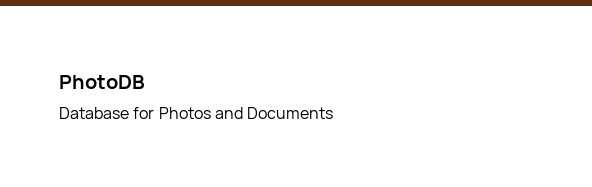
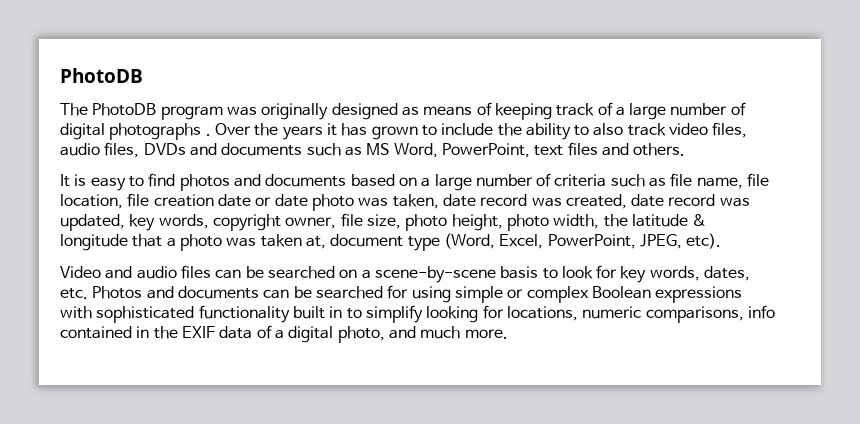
[59,107,334,119] Database for Photos and Documents -> [60,102,746,120] [60,122,748,140] [60,142,686,158] [60,173,770,191] [60,193,750,211] [60,213,707,231] [60,233,722,251] [60,265,751,283] [60,285,743,303] [60,305,775,323] [60,325,508,343] The PhotoDB program was originally designed as means of keeping track of a large number of digital photographs . Over the years it has grown to include the ability to also track video files, audio files, DVDs and documents such as MS Word, PowerPoint, text files and others. // It is easy to find photos and documents based on a large number of criteria such as file name, file location, file creation date or date photo was taken, date record was created, date record was updated, key words, copyright owner, file size, photo height, photo width, the latitude & longitude that a photo was taken at, document type (Word, Excel, PowerPoint, JPEG, etc). // Video and audio files can be searched on a scene-by-scene basis to look for key words, dates, etc. Photos and documents can be searched for using simple or complex Boolean expressions with sophisticated functionality built in to simplify looking for locations, numeric comparisons, info contained in the EXIF data of a digital photo, and much more.

